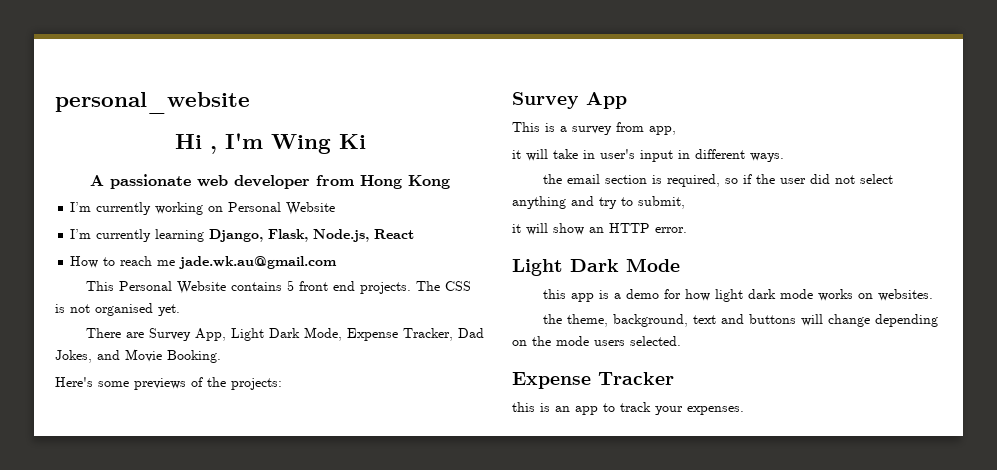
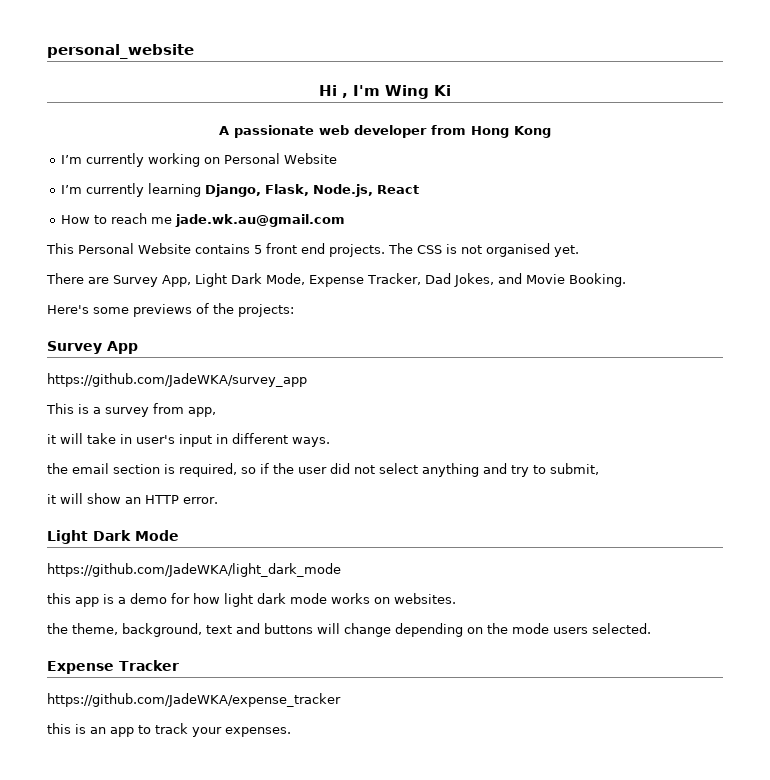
(627, 100) none -> [47,373,307,387] // https://github.com/JadeWKA/survey_app
(680, 265) none -> [47,563,341,577] // https://github.com/JadeWKA/light_dark_mode
(674, 378) none -> [47,693,341,707] // https://github.com/JadeWKA/expense_tracker

